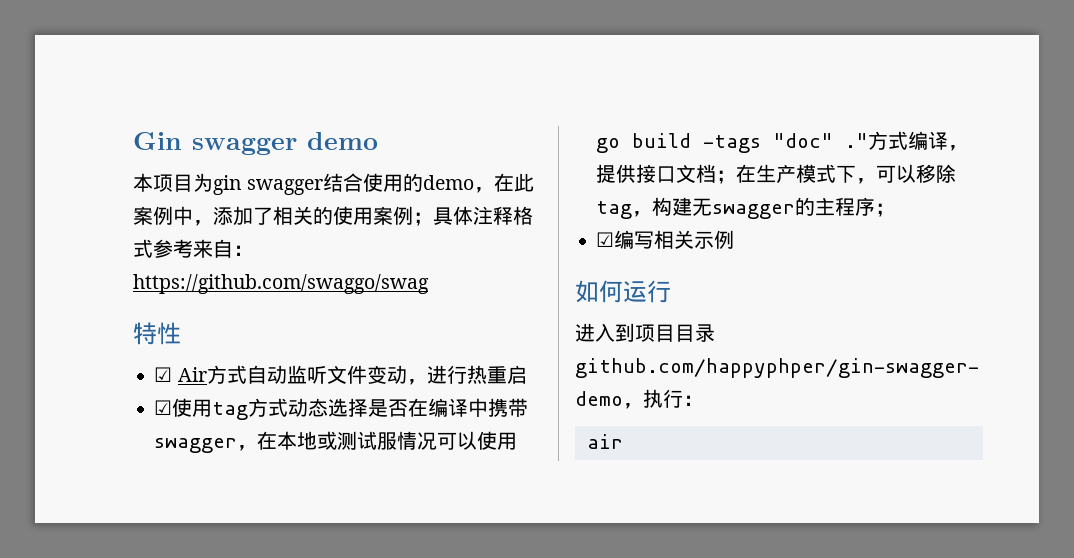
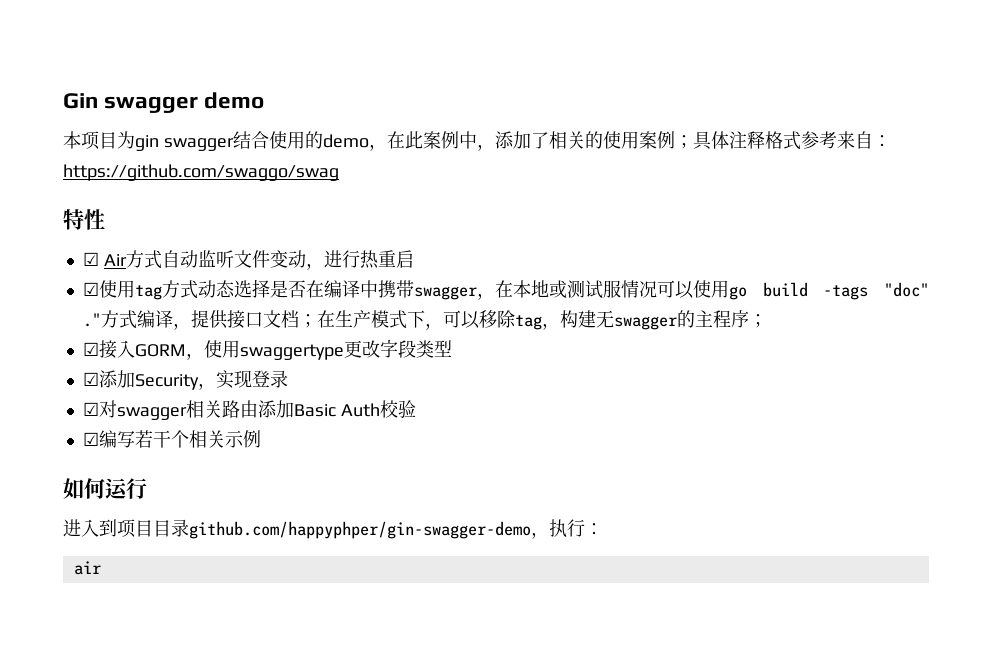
(896, 210) none -> [82,339,452,360] [82,370,288,390] [82,400,416,420] // ☑接入GORM，使用swaggertype更改字段类型 // ☑添加Security，实现登录 // ☑对swagger相关路由添加Basic Auth校验
(655, 240) none -> [134,430,189,448] 若干个

